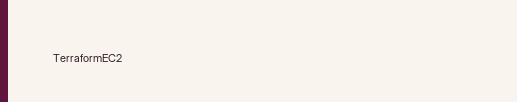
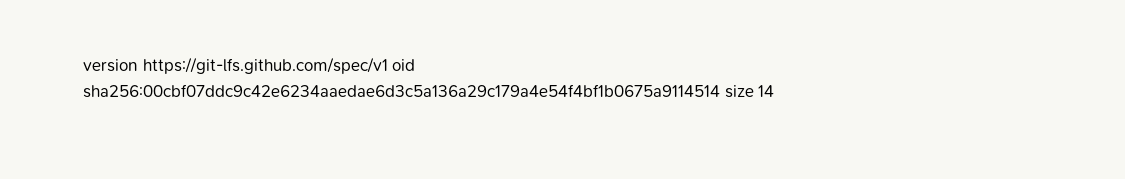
[53,54,122,62] TerraformEC2 -> [83,57,416,74] [83,84,775,98] version https://git-lfs.github.com/spec/v1 oid sha256:00cbf07ddc9c42e6234aaedae6d3c5a136a29c179a4e54f4bf1b0675a9114514 size 14

